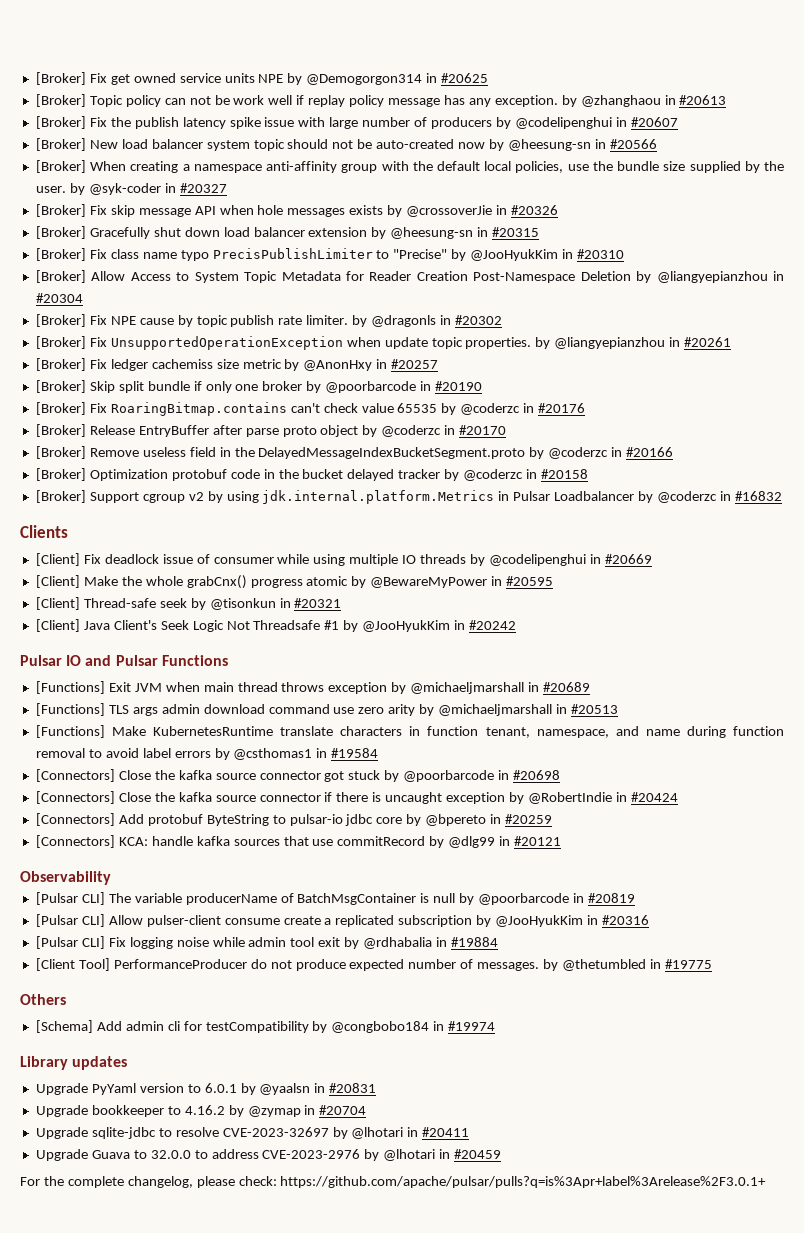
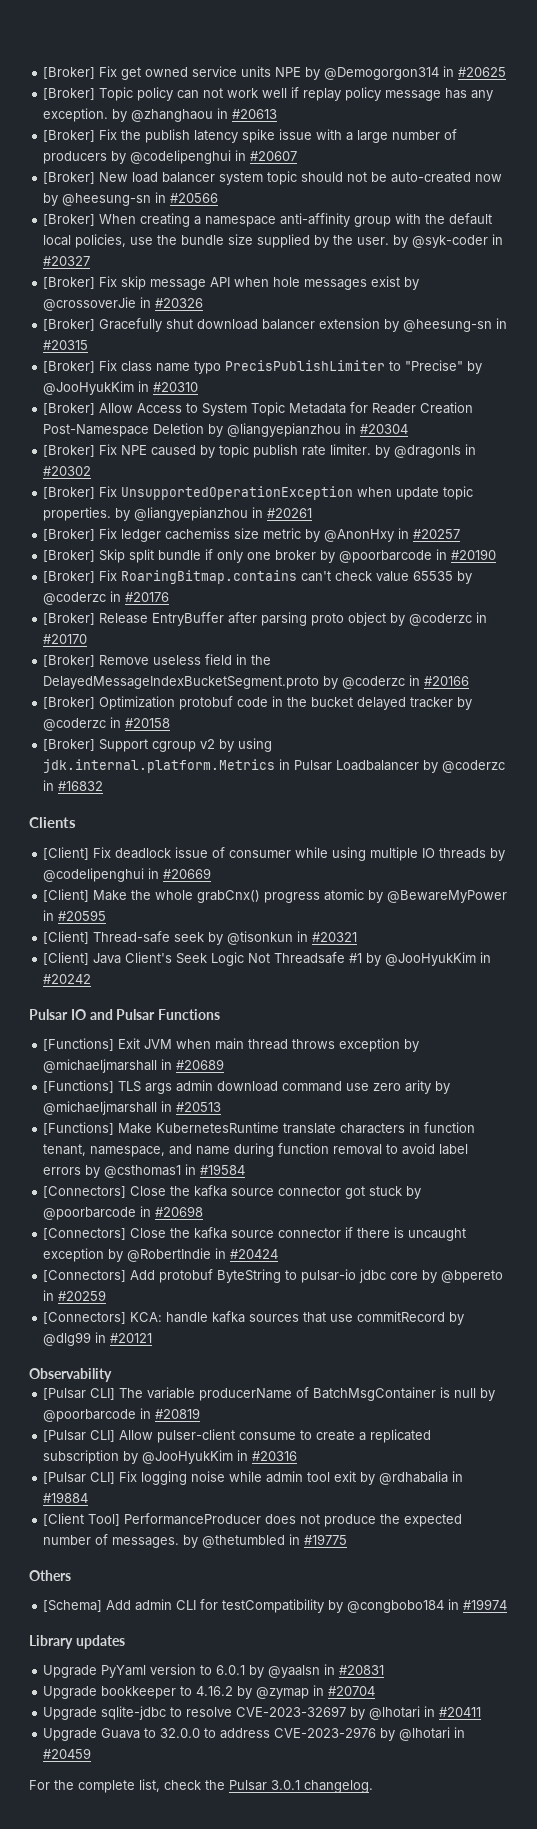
[214,95,230,105] be -> (224, 93) none
(326, 122) none -> [346,132,354,141] a
[349,205,384,215] exists -> [371,276,401,287] exist
[184,227,250,237] down load -> [197,319,259,330] download
[139,318,174,325] cause -> [151,445,197,456] caused
[245,428,279,437] parse -> [261,612,308,626] parsing
(280, 921) none -> [300,1430,313,1440] to
[250,959,267,969] do -> [265,1514,297,1524] does
(346, 965) none -> [380,1514,401,1524] the
[167,1021,180,1031] cli -> [176,1600,197,1610] CLI
[127,1176,767,1188] changelog, please check: https://github.com/apache/pulsar/pulls?q=is%3Apr+label%3Arelease%2F3.0.1+ -> [139,1779,373,1793] list, check the Pulsar 3.0.1 changelog.

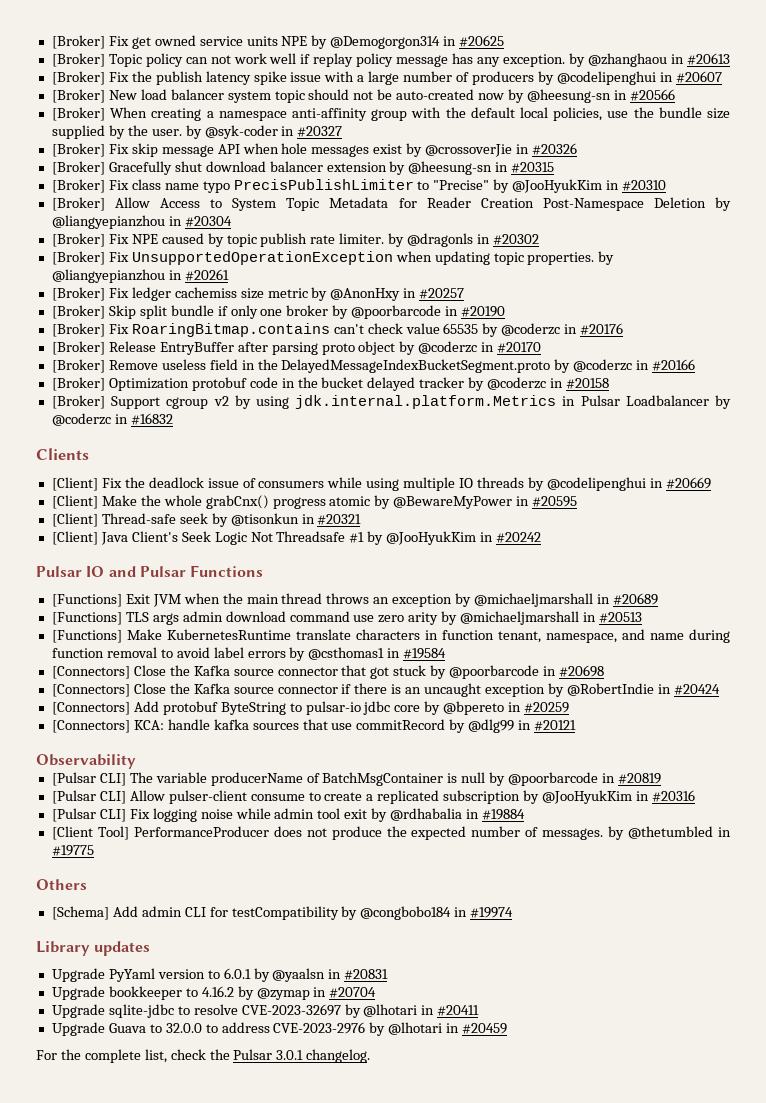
[396,487,440,500] update -> [434,251,490,265] updating
(112, 852) none -> [124,477,145,488] the
[229,850,292,858] consumer -> [258,481,325,488] consumers
(212, 1044) none -> [222,593,243,604] the
(336, 1044) none -> [373,597,390,604] an
[194,1185,342,1197] kafka source connector -> [193,665,367,676] Kafka source connector that
[194,1227,228,1239] kafka -> [193,683,230,694] Kafka
(405, 1232) none -> [405,687,422,694] an

